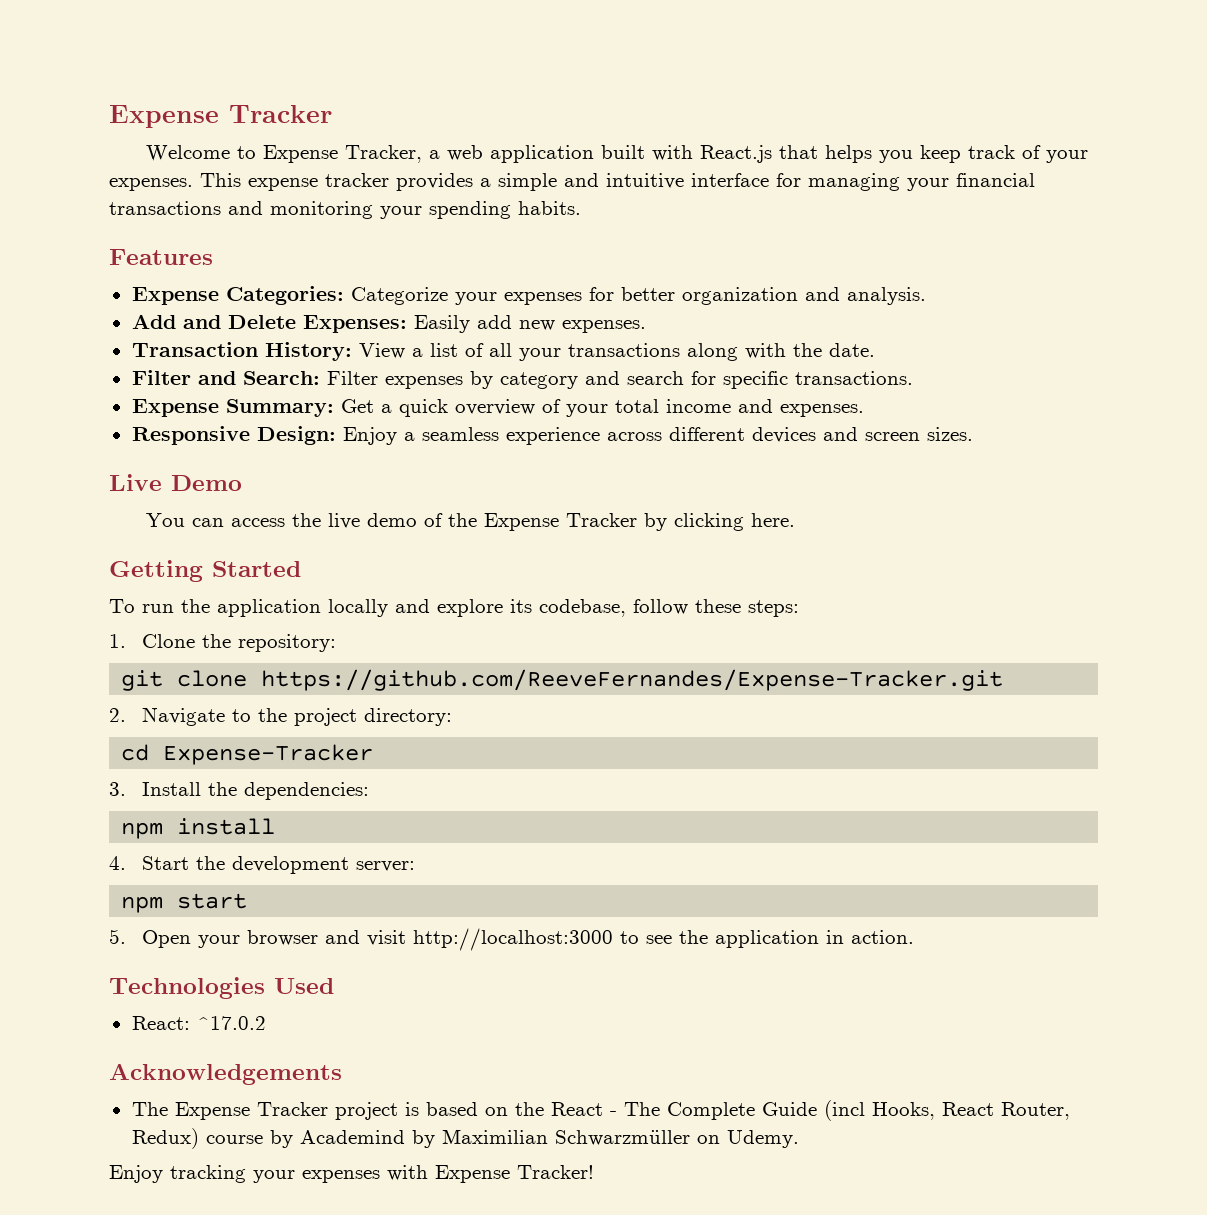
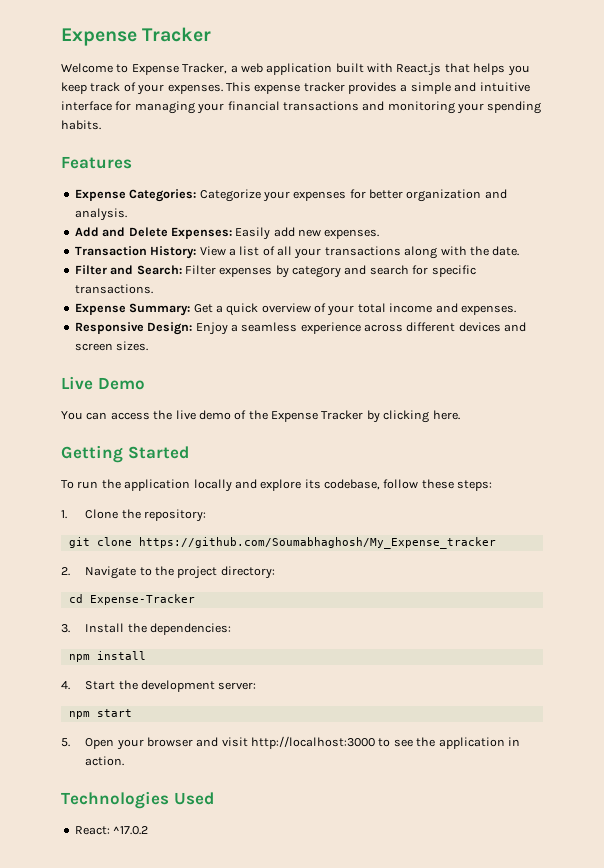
[261,669,1004,691] https://github.com/ReeveFernandes/Expense-Tracker.git -> [138,537,496,549] https://github.com/Soumabhaghosh/My_Expense_tracker
[109,1063,342,1085] [131,1100,1070,1121] [131,1128,799,1149] [109,1165,594,1183] // Acknowledgements // The Expense Tracker project is based on the React - The Complete Guide (incl Hooks, React Router, Redux) course by Academind by Maximilian Schwarzmüller on Udemy. // Enjoy tracking your expenses with Expense Tracker! -> (149, 830) none

